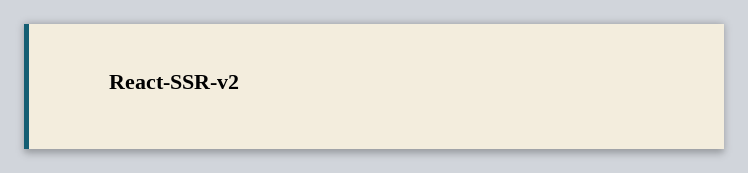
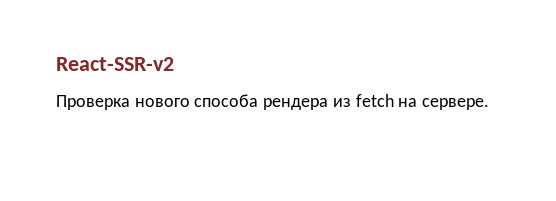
(239, 82) none -> [56,94,490,110] // Проверка нового способа рендера из fetch на сервере.

